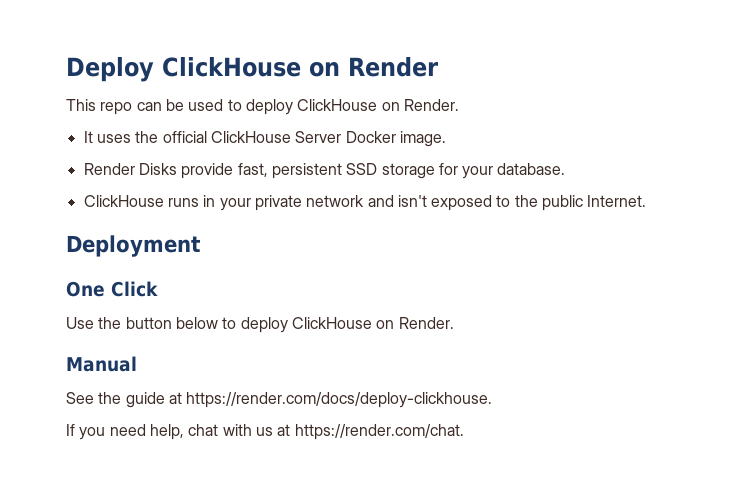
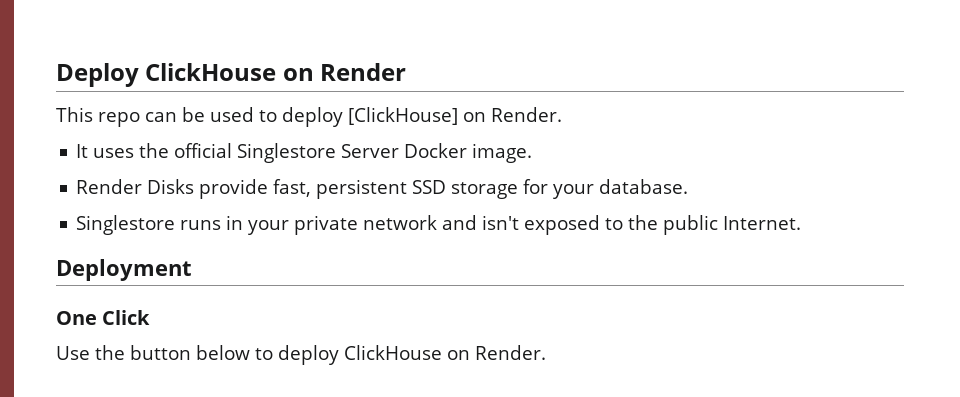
[297,99,378,111] ClickHouse -> [348,107,458,125] [ClickHouse]
[210,131,291,143] ClickHouse -> [237,143,337,163] Singlestore
[83,195,164,207] ClickHouse -> [76,215,176,235] Singlestore
[66,356,137,372] [66,392,493,408] [66,424,464,440] // Manual // See the guide at https://render.com/docs/deploy-clickhouse. // If you need help, chat with us at https://render.com/chat. -> (546, 352) none

